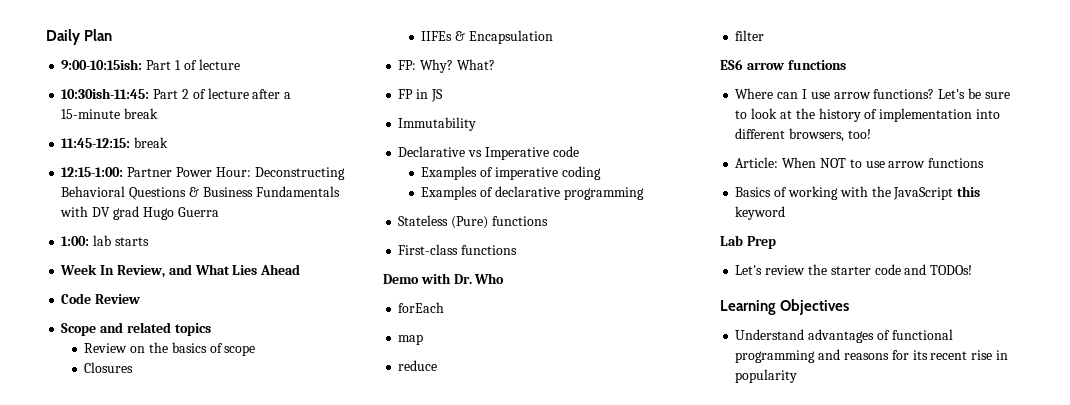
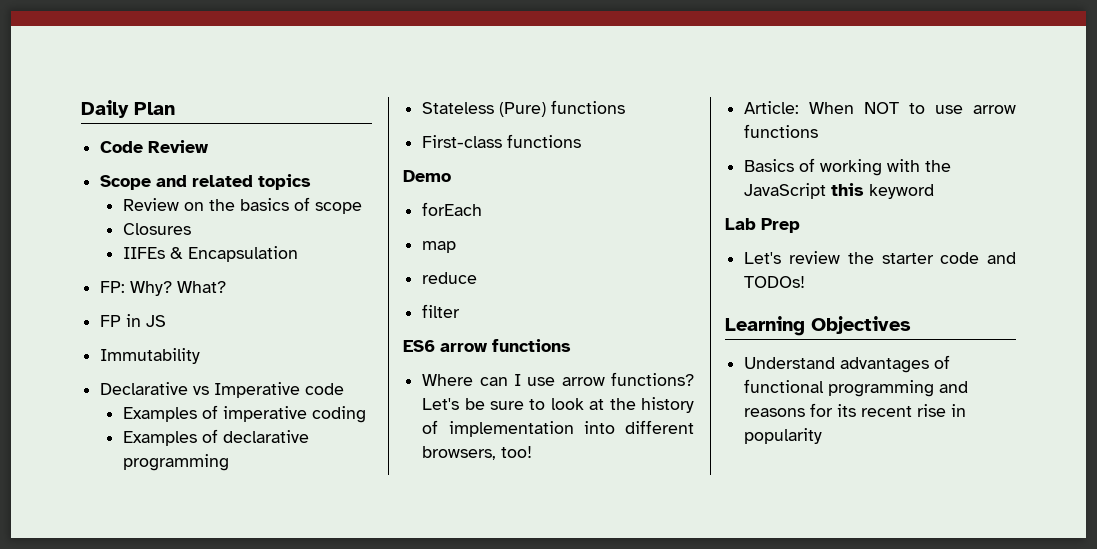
[61,59,240,70] [61,88,292,99] [61,108,159,119] [61,137,169,148] [61,167,345,180] [61,186,340,200] [60,206,219,220] [61,235,149,246] [60,264,301,278] // 9:00-10:15ish: Part 1 of lecture // 10:30ish-11:45: Part 2 of lecture after a 15-minute break // 11:45-12:15: break // 12:15-1:00: Partner Power Hour: Deconstructing Behavioral Questions & Business Fundamentals with DV grad Hugo Guerra // 1:00: lab starts // Week In Review, and What Lies Ahead -> (175, 108) none
[420,273,505,284] with Dr. Who -> (451, 176) none

